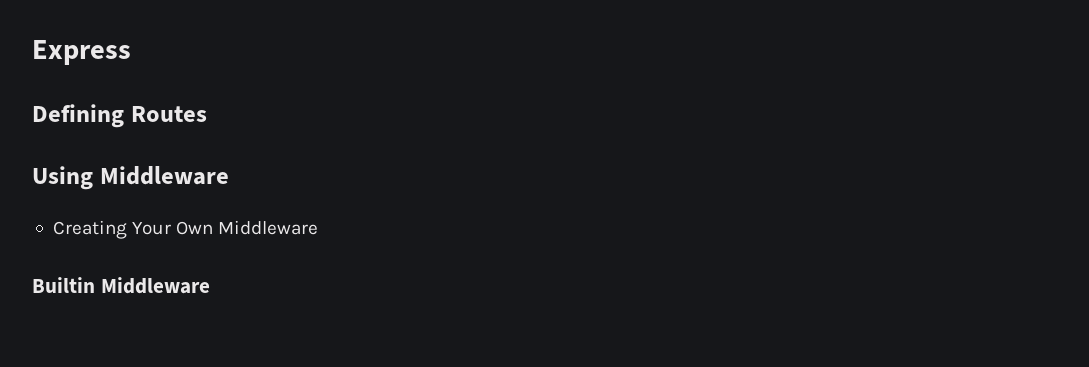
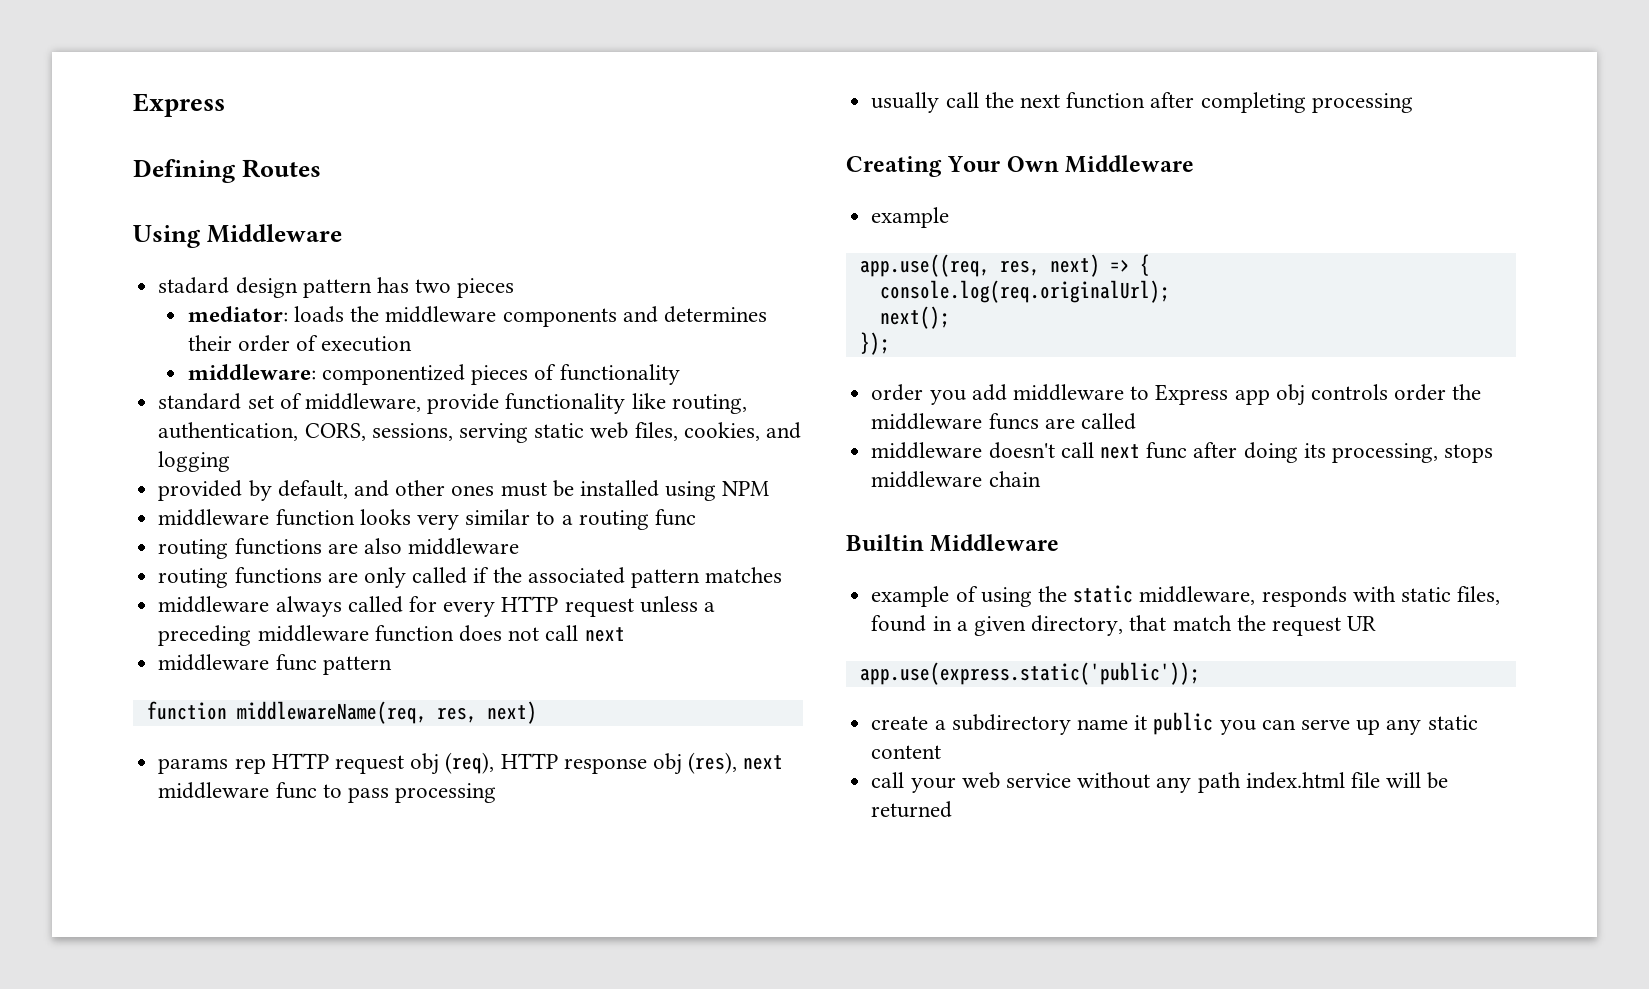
[52,220,319,239] [32,277,210,294] Creating Your Own Middleware // Builtin Middleware -> [158,277,515,298] [187,306,768,327] [187,335,413,352] [187,364,680,385] [158,393,747,414] [158,422,801,443] [158,451,231,472] [158,480,770,501] [158,509,696,530] [158,538,520,559] [158,567,783,588] [158,596,715,617] [158,625,625,646] [158,654,392,675] [146,701,537,724] [158,752,784,775] [158,782,497,803] [871,92,1413,113] [846,155,1195,177] [871,207,950,228] [859,254,1150,277] [879,280,1170,303] [879,306,950,329] [859,332,890,355] [871,384,1482,406] [871,413,1136,430] [871,442,1494,463] [871,471,1041,488] [846,534,1060,552] [871,585,1501,607] [871,615,1377,636] [859,662,1200,685] [871,712,1478,735] [871,745,942,759] [871,772,1449,793] [871,801,953,818] stadard design pattern has two pieces // mediator: loads the middleware components and determines their order of execution // middleware: componentized pieces of functionality // standard set of middleware, provide functionality like routing, authentication, CORS, sessions, serving static web files, cookies, and logging // provided by default, and other ones must be installed using NPM // middleware function looks very similar to a routing func // routing functions are also middleware // routing functions are only called if the associated pattern matches // middleware always called for every HTTP request unless a preceding middleware function does not call next // middleware func pattern // function middlewareName(req, res, next) // params rep HTTP request obj (req), HTTP response obj (res), next middleware func to pass processing // usually call the next function after completing processing // Creating Your Own Middleware // example // app.use((req, res, next) => { // console.log(req.originalUrl); // next(); // }); // order you add middleware to Express app obj controls order the middleware funcs are called // middleware doesn't call next func after doing its processing, stops middleware chain // Builtin Middleware // example of using the static middleware, responds with static files, found in a given directory, that match the request UR // app.use(express.static('public')); // create a subdirectory name it public you can serve up any static content // call your web service without any path index.html file will be returned

